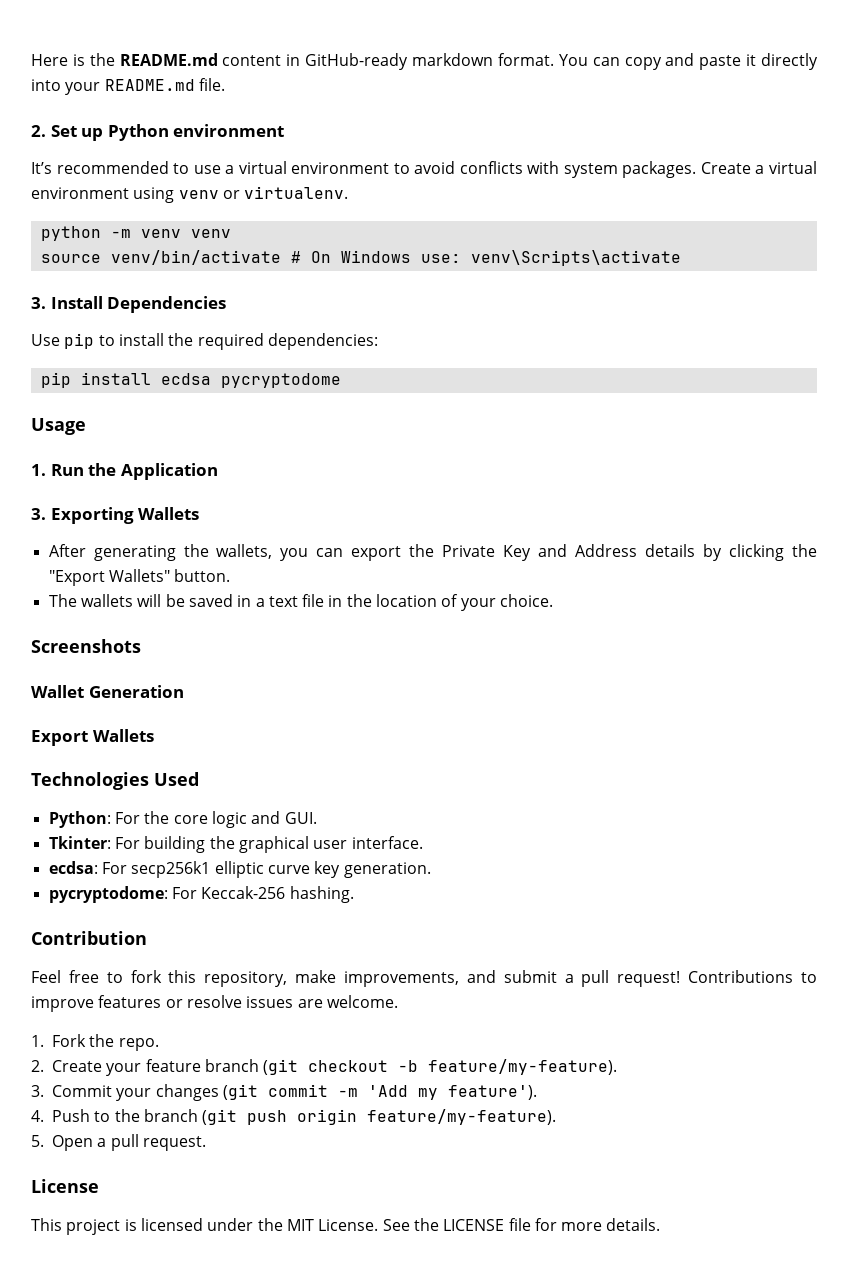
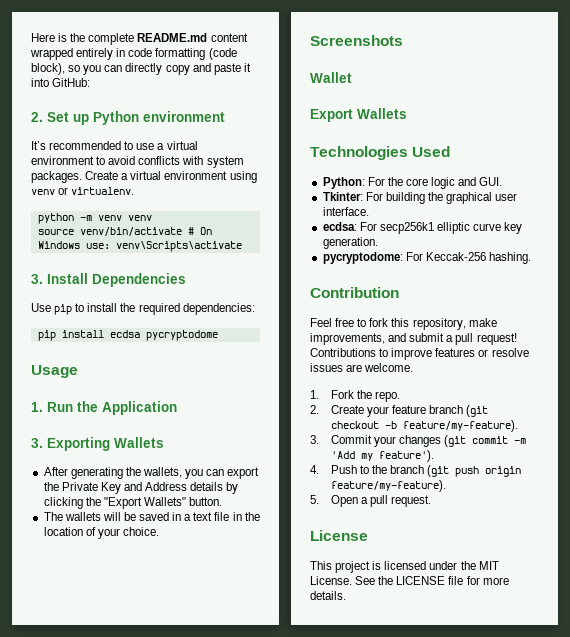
(115, 59) none -> [88,33,135,45] complete
[286,53,818,70] [31,78,225,95] in GitHub-ready markdown format. You can copy and paste it directly into your README.md file. -> [30,48,237,60] [31,63,251,75] [31,78,91,87] wrapped entirely in code formatting (code block), so you can directly copy and paste it into GitHub:
[88,685,184,698] Generation -> (352, 77) none

